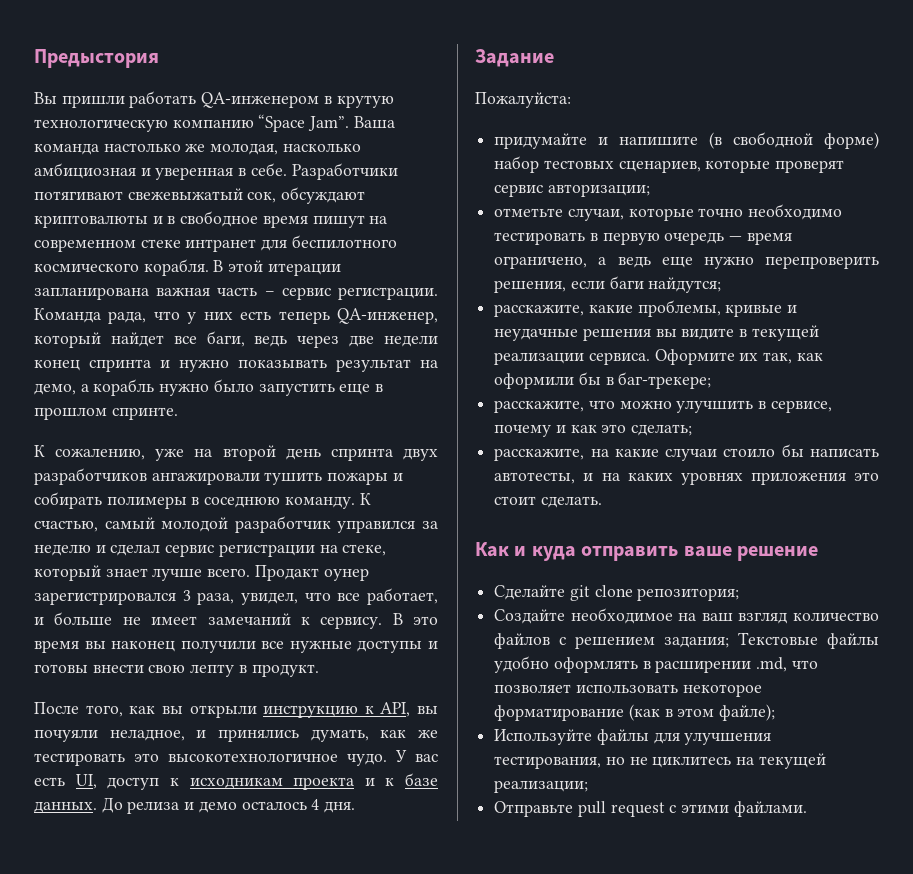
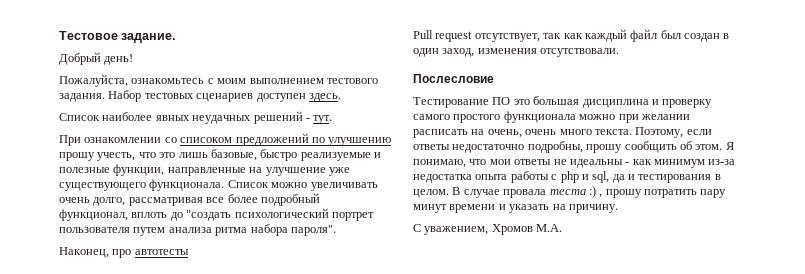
[34,49,159,68] [34,91,394,108] [34,114,395,132] [34,143,361,155] [34,163,398,180] [34,187,366,204] [34,211,388,228] [34,235,397,252] [34,259,341,276] [34,287,438,300] [34,308,439,324] [34,331,438,348] [34,359,438,372] [34,379,384,396] [34,407,178,420] [34,445,438,461] [34,468,403,485] [34,492,371,509] [34,516,438,533] [34,544,387,557] [34,565,369,581] [34,588,439,605] [34,612,438,629] [34,640,438,653] [34,664,319,677] [34,702,438,718] [34,729,439,742] [34,750,438,766] [34,773,438,790] [34,797,356,814] [475,49,554,67] [475,92,571,108] [494,132,879,149] [494,156,845,173] [494,184,650,197] [494,204,843,221] [494,232,792,245] [494,256,879,269] [494,276,722,293] [494,300,798,317] [494,325,819,341] [494,349,823,365] [494,372,712,389] [494,400,832,413] [494,424,693,437] [494,444,879,461] [494,472,879,485] [494,496,602,508] [475,542,818,561] [494,585,740,601] [494,608,879,624] [494,632,879,649] [494,656,818,673] [494,684,762,697] [494,704,776,721] [494,729,772,745] [494,753,826,769] [494,780,589,793] [494,801,807,817] Предыстория // Вы пришли работать QA-инженером в крутую технологическую компанию “Space Jam”. Ваша команда настолько же молодая, насколько амбициозная и уверенная в себе. Разработчики потягивают свежевыжатый сок, обсуждают криптовалюты и в свободное время пишут на современном стеке интранет для беспилотного космического корабля. В этой итерации запланирована важная часть – сервис регистрации. Команда рада, что у них есть теперь QA-инженер, который найдет все баги, ведь через две недели конец спринта и нужно показывать результат на демо, а корабль нужно было запустить еще в прошлом спринте. // К сожалению, уже на второй день спринта двух разработчиков ангажировали тушить пожары и собирать полимеры в соседнюю команду. К счастью, самый молодой разработчик управился за неделю и сделал сервис регистрации на стеке, который знает лучше всего. Продакт оунер зарегистрировался 3 раза, увидел, что все работает, и больше не имеет замечаний к сервису. В это время вы наконец получили все нужные доступы и готовы внести свою лепту в продукт. // После того, как вы открыли инструкцию к API, вы почуяли неладное, и принялись думать, как же тестировать это высокотехнологичное чудо. У вас есть UI, доступ к исходникам проекта и к базе данных. До релиза и демо осталось 4 дня. // Задание // Пожалуйста: // придумайте и напишите (в свободной форме) набор тестовых сценариев, которые проверят сервис авторизации; // отметьте случаи, которые точно необходимо тестировать в первую очередь — время ограничено, а ведь еще нужно перепроверить решения, если баги найдутся; // расскажите, какие проблемы, кривые и неудачные решения вы видите в текущей реализации сервиса. Оформите их так, как оформили бы в баг-трекере; // расскажите, что можно улучшить в сервисе, почему и как это сделать; // расскажите, на какие случаи стоило бы написать автотесты, и на каких уровнях приложения это стоит сделать. // Как и куда отправить ваше решение // Сделайте git clone репозитория; // Создайте необходимое на ваш взгляд количество файлов с решением задания; Текстовые файлы удобно оформлять в расширении .md, что позволяет использовать некоторое форматирование (как в этом файле); // Используйте файлы для улучшения тестирования, но не циклитесь на текущей реализации; // Отправьте pull request с этими файлами. -> [59,31,176,43] [59,52,134,65] [59,74,378,87] [59,90,341,102] [59,111,333,124] [59,133,392,146] [59,149,381,161] [59,164,350,176] [59,179,378,191] [59,193,320,206] [59,208,374,221] [59,224,336,236] [59,247,189,258] [413,29,730,42] [413,48,620,57] [413,74,494,83] [413,96,713,108] [413,111,690,123] [413,127,712,138] [413,141,734,153] [413,159,736,168] [413,171,721,183] [413,186,727,198] [413,204,618,213] [413,224,563,235] Тестовое задание. // Добрый день! // Пожалуйста, ознакомьтесь с моим выполнением тестового задания. Набор тестовых сценариев доступен здесь. // Список наиболее явных неудачных решений - тут. // При ознакомлении со списоком предложений по улучшению прошу учесть, что это лишь базовые, быстро реализуемые и полезные функции, направленные на улучшение уже существующего функционала. Список можно увеличивать очень долго, рассматривая все более подробный функционал, вплоть до "создать психологический портрет пользователя путем анализа ритма набора пароля". // Наконец, про автотесты // Pull request отсутствует, так как каждый файл был создан в один заход, изменения отсутствовали. // Послесловие // Тестирование ПО это большая дисциплина и проверку самого простого функционала можно при желании расписать на очень, очень много текста. Поэтому, если ответы недостаточно подробны, прошу сообщить об этом. Я понимаю, что мои ответы не идеальны - как минимум из-за недостатка опыта работы с php и sql, да и тестирования в целом. В случае провала теста :) , прошу потратить пару минут времени и указать на причину. // С уважением, Хромов М.А.

